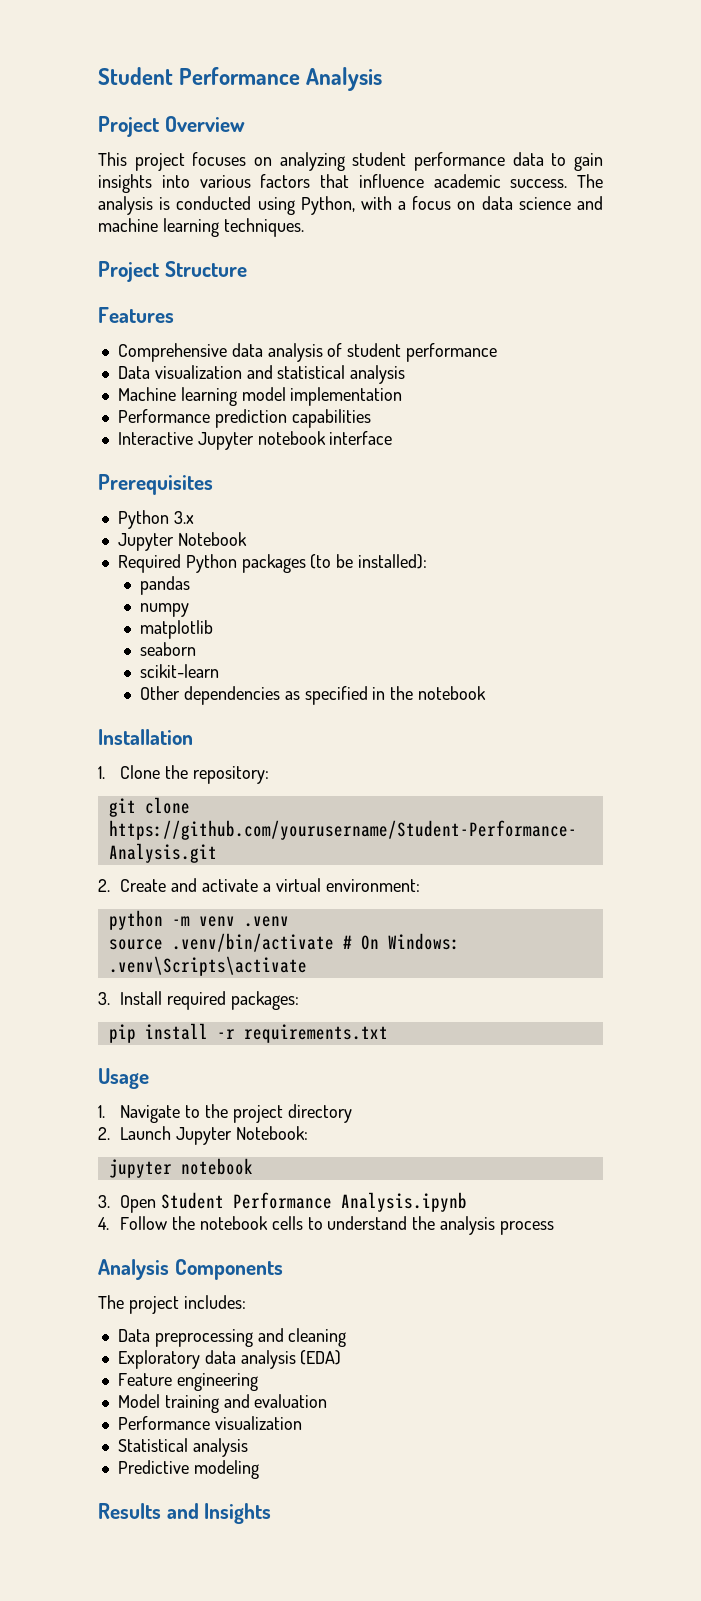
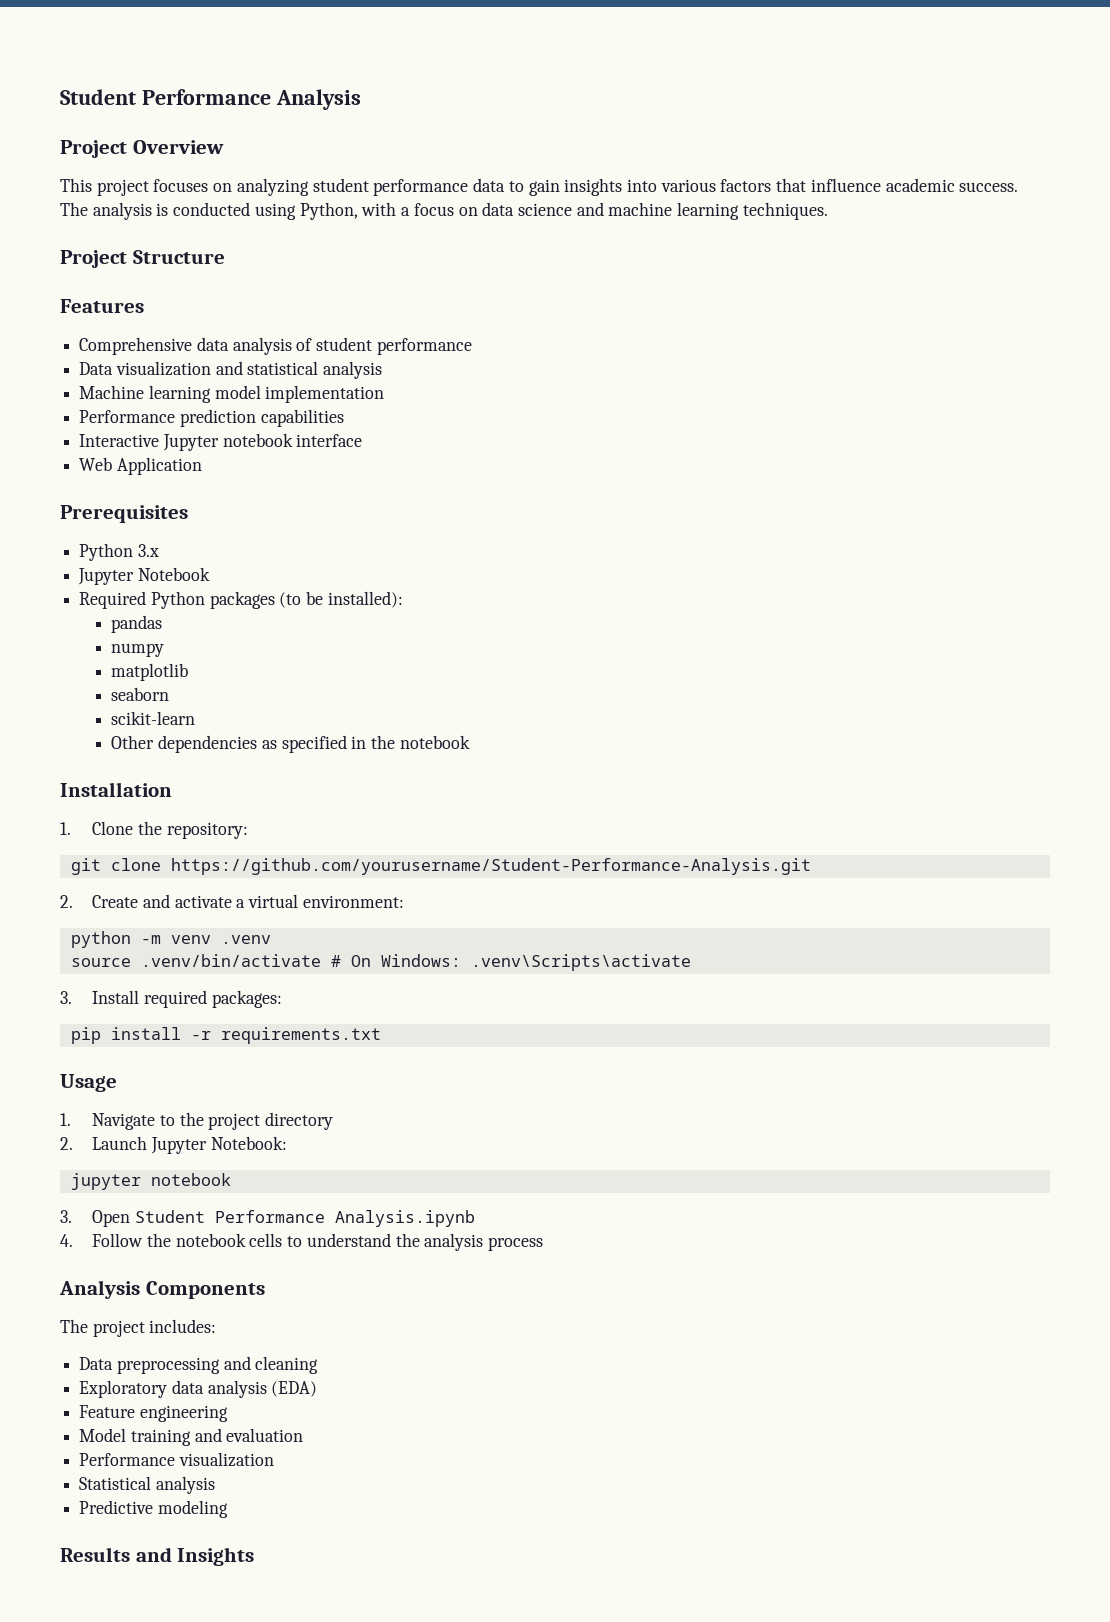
(393, 438) none -> [79,457,202,475] // Web Application

